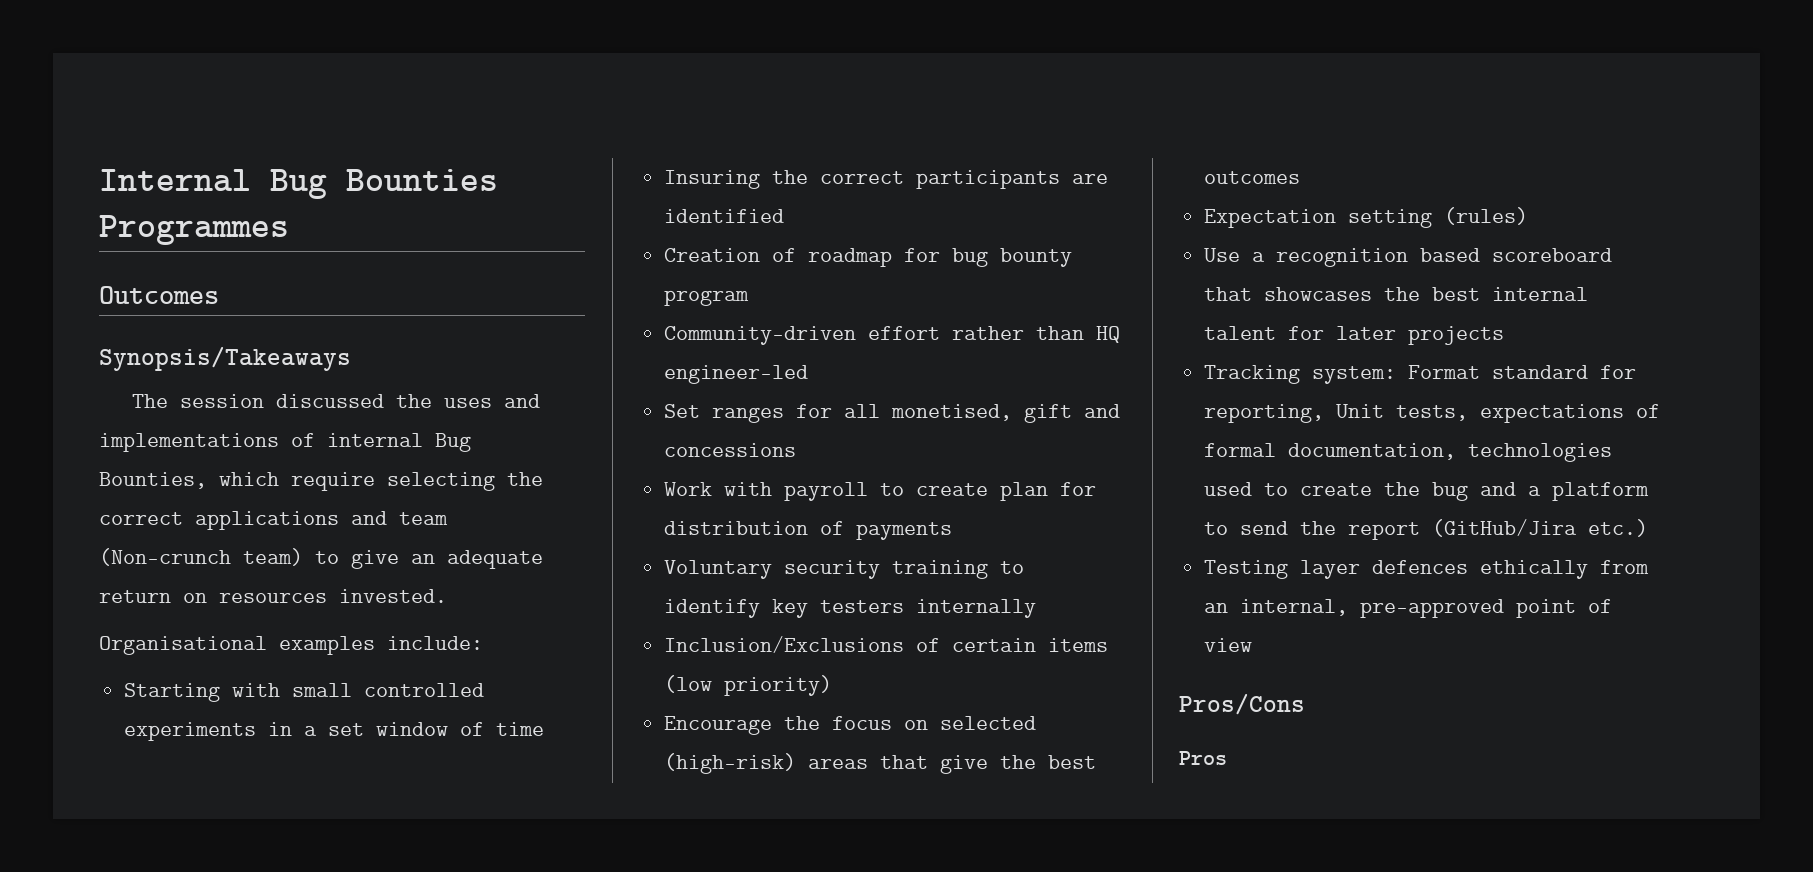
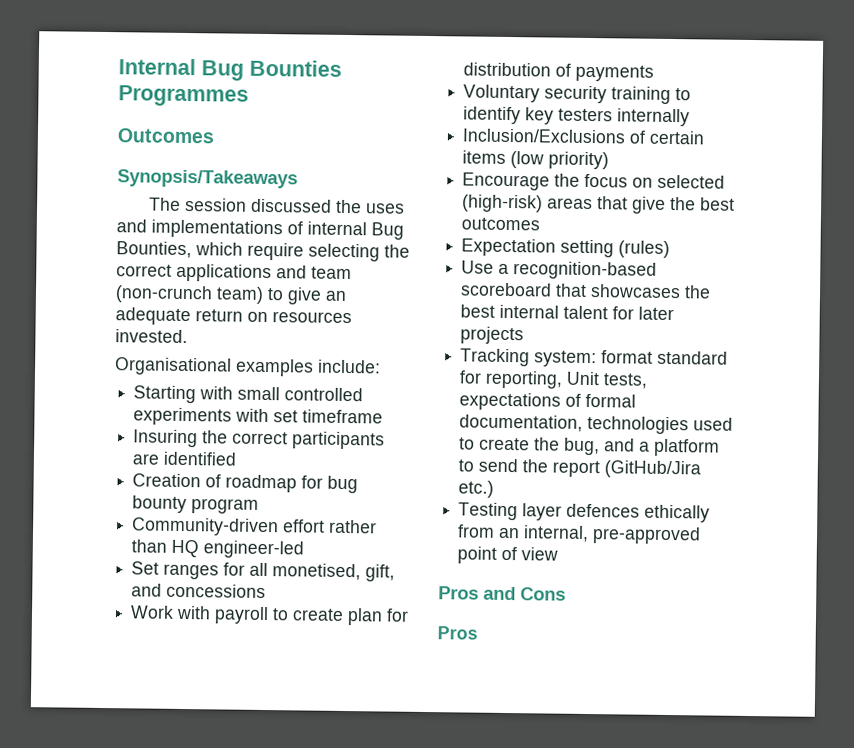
[99,548,231,566] (Non-crunch -> [115,285,213,304] (non-crunch
[268,722,545,736] in a set window of time -> [235,408,384,424] with set timeframe
[1024,404,1073,423] gift -> [365,564,396,582] gift,
[1276,248,1481,267] recognition based -> [513,261,658,280] recognition-based
[1408,365,1481,379] Format -> [601,350,654,364] format
[1432,482,1469,501] bug -> [564,437,601,456] bug,
[1179,693,1305,715] Pros/Cons -> [438,586,566,601] Pros and Cons

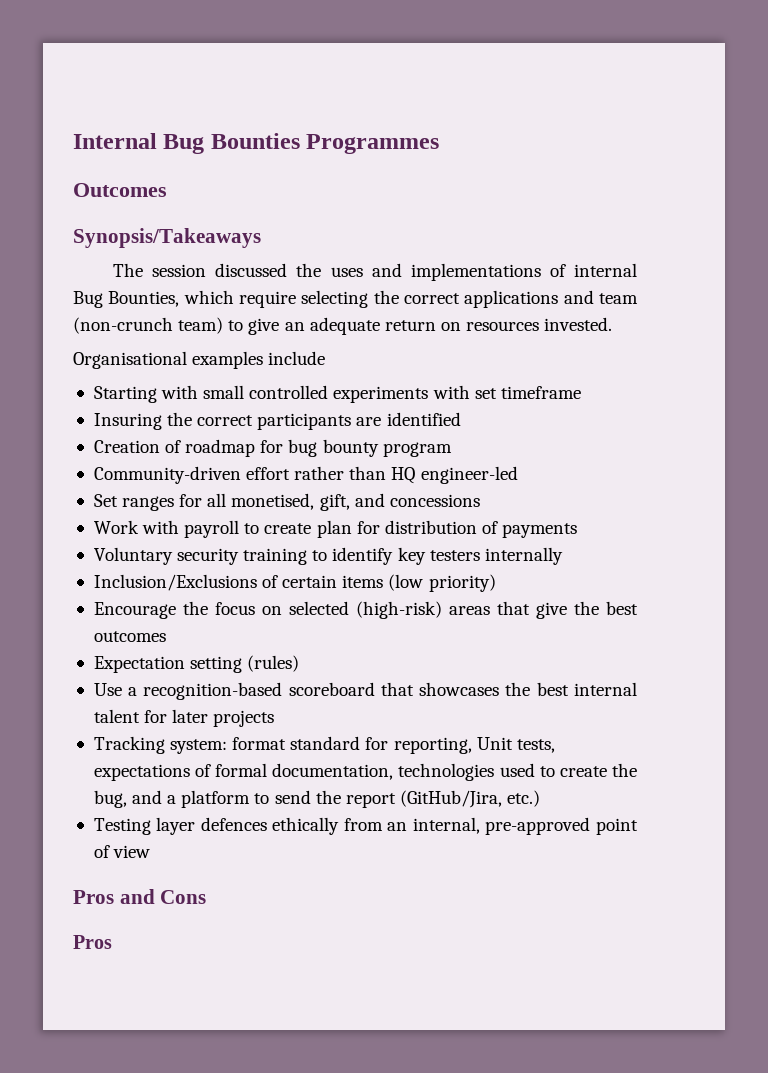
[318,359,381,374] include: -> [268,351,326,365] include
[604,460,702,479] (GitHub/Jira -> [399,790,502,808] (GitHub/Jira,

